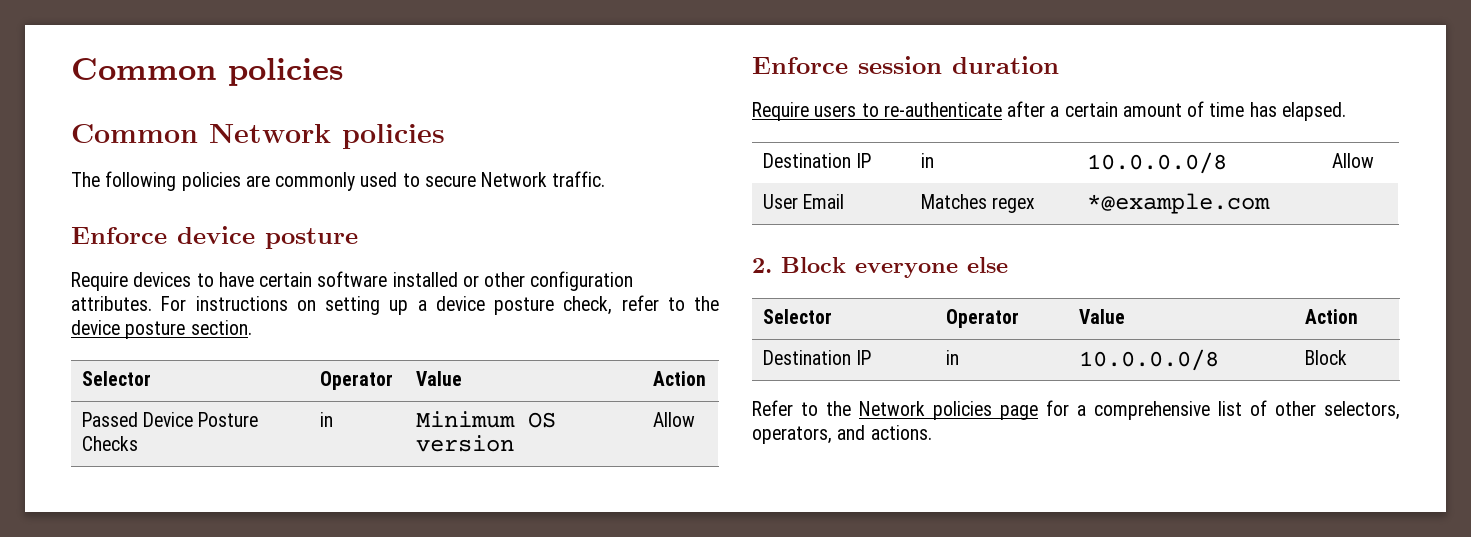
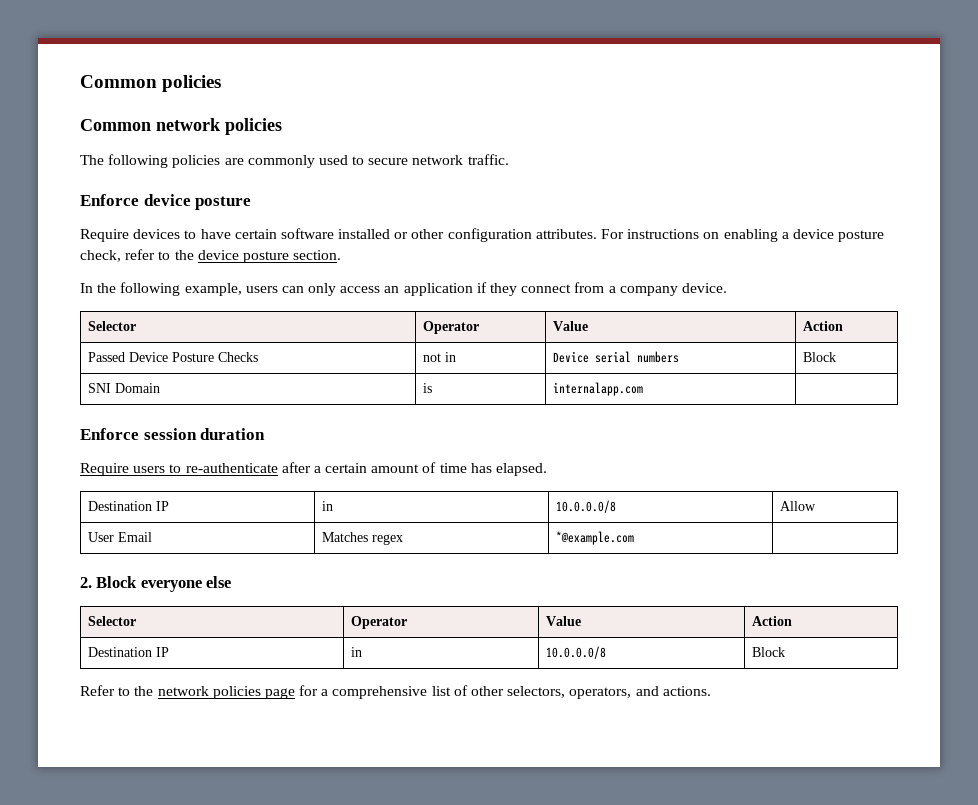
[209,124,331,143] Network -> [156,118,220,131] network
[481,172,548,187] Network -> [412,155,464,165] network
[325,296,409,315] setting up -> [723,229,778,242] enabling
(252, 327) none -> [80,282,727,296] // In the following example, users can only access an application if they connect from a company device.
[319,412,333,427] [415,411,556,428] [415,435,514,452] [652,412,695,427] in | Minimum OS version | Allow -> [423,352,457,362] [553,351,680,363] [803,352,837,362] [88,383,161,393] [423,383,433,393] [553,382,644,396] not in | Device serial numbers | Block // SNI Domain | is | internalapp.com |
[859,401,925,416] Network -> [157,686,209,696] network

